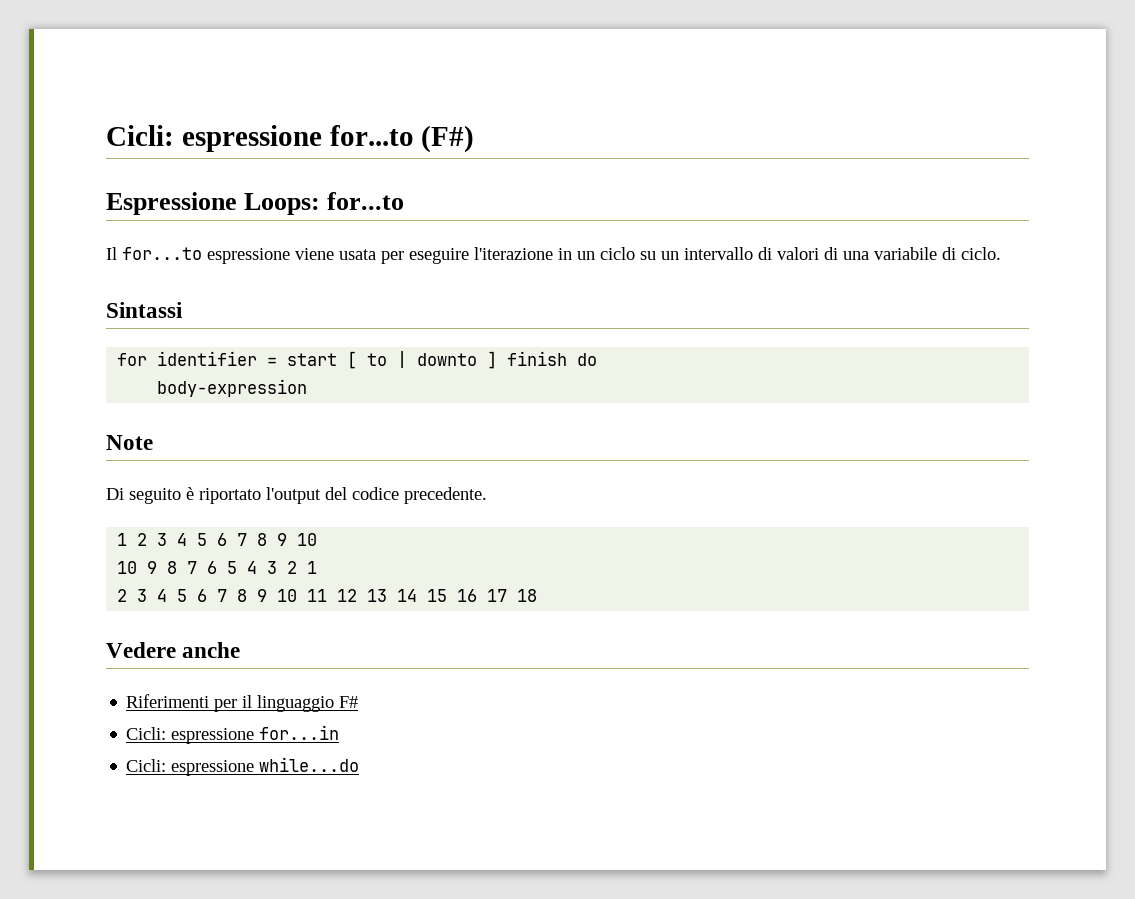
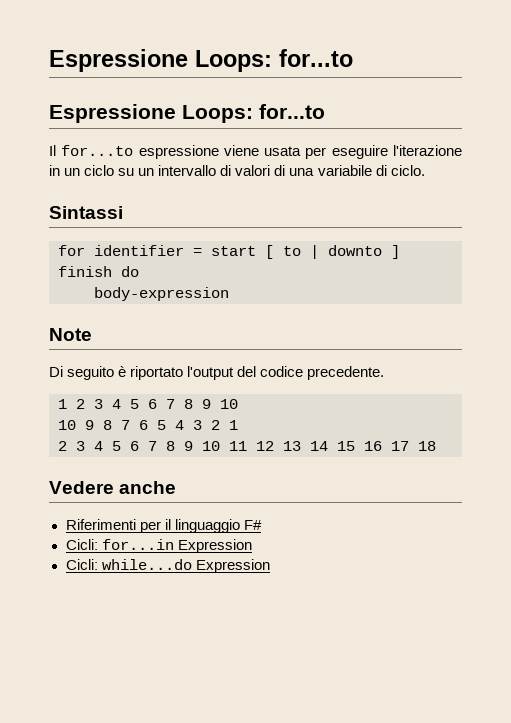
[106,125,475,153] Cicli: espressione for...to (F#) -> [49,49,353,72] Espressione Loops: for...to
[171,728,255,744] espressione -> (98, 544) none
[126,757,360,776] // Cicli: espressione while...do -> [177,539,252,553] [65,559,270,573] Expression // Cicli: while...do Expression

